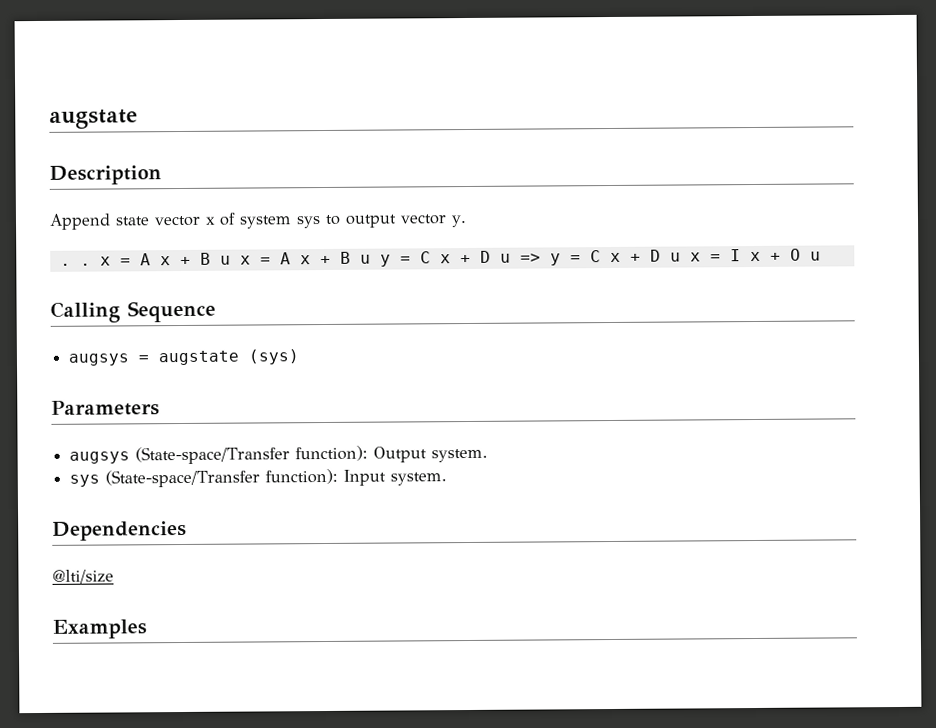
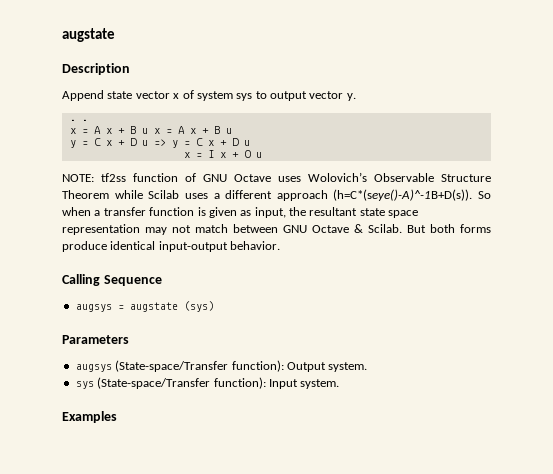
(91, 264) none -> (88, 120) //
(371, 259) none -> (232, 131) //
(681, 257) none -> (250, 143) //
(821, 256) none -> [62,172,491,182] [62,189,491,201] [62,207,419,218] [62,224,491,235] [62,241,281,252] // NOTE: tf2ss function of GNU Octave uses Wolovich’s Observable Structure Theorem while Scilab uses a different approach (h=C*(seye()-A)^-1B+D(s)). So when a transfer function is given as input, the resultant state space representation may not match between GNU Octave & Scilab. But both forms produce identical input-output behavior.
[52,520,187,541] [52,569,114,584] // Dependencies // @lti/size -> (340, 384) none

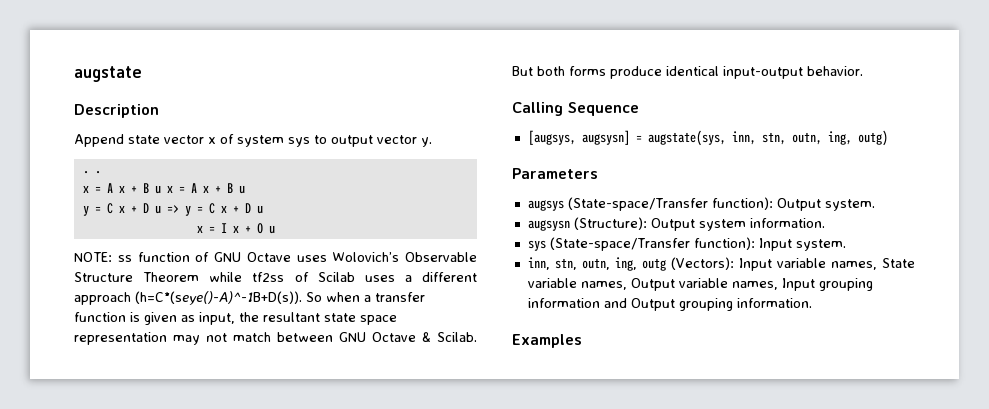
[101,173,126,182] tf2ss -> [117,255,132,262] ss
(143, 194) none -> [252,272,309,282] tf2ss of
[75,301,214,312] augsys = augstate (sys) -> [527,130,888,146] [augsys, augsysn] = augstate(sys, inn, stn, outn, ing, outg)
(368, 367) none -> [527,217,825,231] // augsysn (Structure): Output system information.
(340, 384) none -> [527,257,915,271] [527,278,873,291] [527,298,812,311] // inn, stn, outn, ing, outg (Vectors): Input variable names, State variable names, Output variable names, Input grouping information and Output grouping information.

